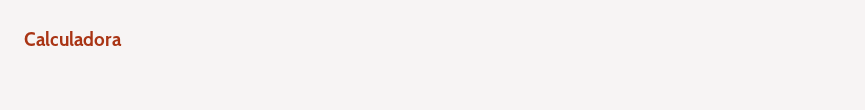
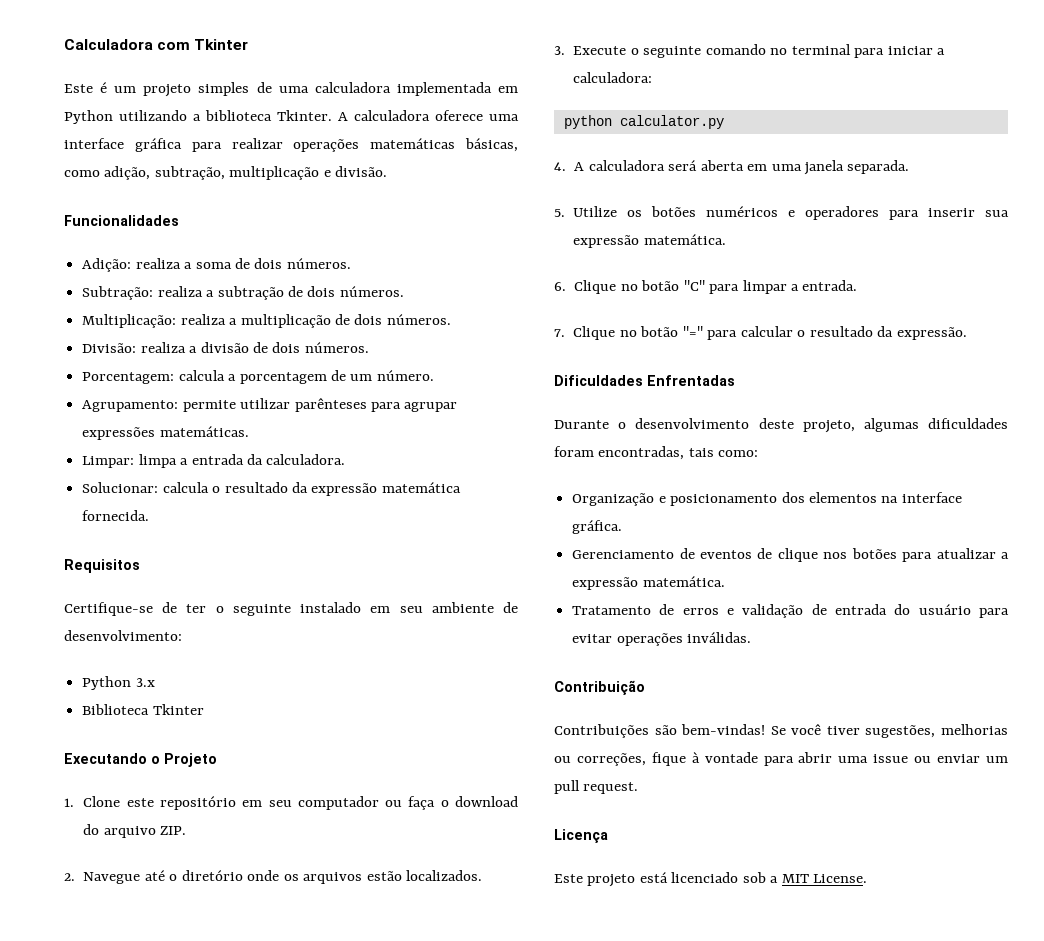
(122, 38) none -> [157,39,249,50] [64,82,518,97] [64,110,519,124] [64,138,518,152] [64,166,388,180] [64,215,179,226] [82,258,351,272] [82,286,404,300] [82,314,451,328] [82,342,369,353] [82,370,434,384] [82,398,458,412] [82,426,249,440] [82,454,346,468] [82,482,461,496] [82,510,150,521] [64,559,140,573] [64,602,518,616] [64,630,182,641] [82,676,155,690] [82,704,204,715] [64,753,217,767] [64,796,518,810] [83,824,187,838] [64,870,483,884] [554,44,946,58] [573,72,653,83] [563,115,724,129] [554,160,910,175] [554,206,1009,220] [573,234,726,248] [554,280,858,294] [554,326,967,340] [554,375,735,386] [554,418,1008,433] [554,446,759,460] [572,492,962,506] [572,520,623,534] [572,548,1010,562] [572,576,725,590] [572,604,1009,618] [572,632,752,646] [554,680,645,695] [554,724,1008,738] [554,752,1009,766] [554,780,639,794] [554,829,608,843] [554,872,868,887] com Tkinter // Este é um projeto simples de uma calculadora implementada em Python utilizando a biblioteca Tkinter. A calculadora oferece uma interface gráfica para realizar operações matemáticas básicas, como adição, subtração, multiplicação e divisão. // Funcionalidades // Adição: realiza a soma de dois números. // Subtração: realiza a subtração de dois números. // Multiplicação: realiza a multiplicação de dois números. // Divisão: realiza a divisão de dois números. // Porcentagem: calcula a porcentagem de um número. // Agrupamento: permite utilizar parênteses para agrupar expressões matemáticas. // Limpar: limpa a entrada da calculadora. // Solucionar: calcula o resultado da expressão matemática fornecida. // Requisitos // Certifique-se de ter o seguinte instalado em seu ambiente de desenvolvimento: // Python 3.x // Biblioteca Tkinter // Executando o Projeto // 1. Clone este repositório em seu computador ou faça o download do arquivo ZIP. // 2. Navegue até o diretório onde os arquivos estão localizados. // 3. Execute o seguinte comando no terminal para iniciar a calculadora: // python calculator.py // 4. A calculadora será aberta em uma janela separada. // 5. Utilize os botões numéricos e operadores para inserir sua expressão matemática. // 6. Clique no botão "C" para limpar a entrada. // 7. Clique no botão "=" para calcular o resultado da expressão. // Dificuldades Enfrentadas // Durante o desenvolvimento deste projeto, algumas dificuldades foram encontradas, tais como: // Organização e posicionamento dos elementos na interface gráfica. // Gerenciamento de eventos de clique nos botões para atualizar a expressão matemática. // Tratamento de erros e validação de entrada do usuário para evitar operações inválidas. // Contribuição // Contribuições são bem-vindas! Se você tiver sugestões, melhorias ou correções, fique à vontade para abrir uma issue ou enviar um pull request. // Licença // Este projeto está licenciado sob a MIT License.

